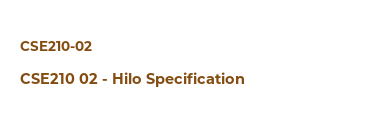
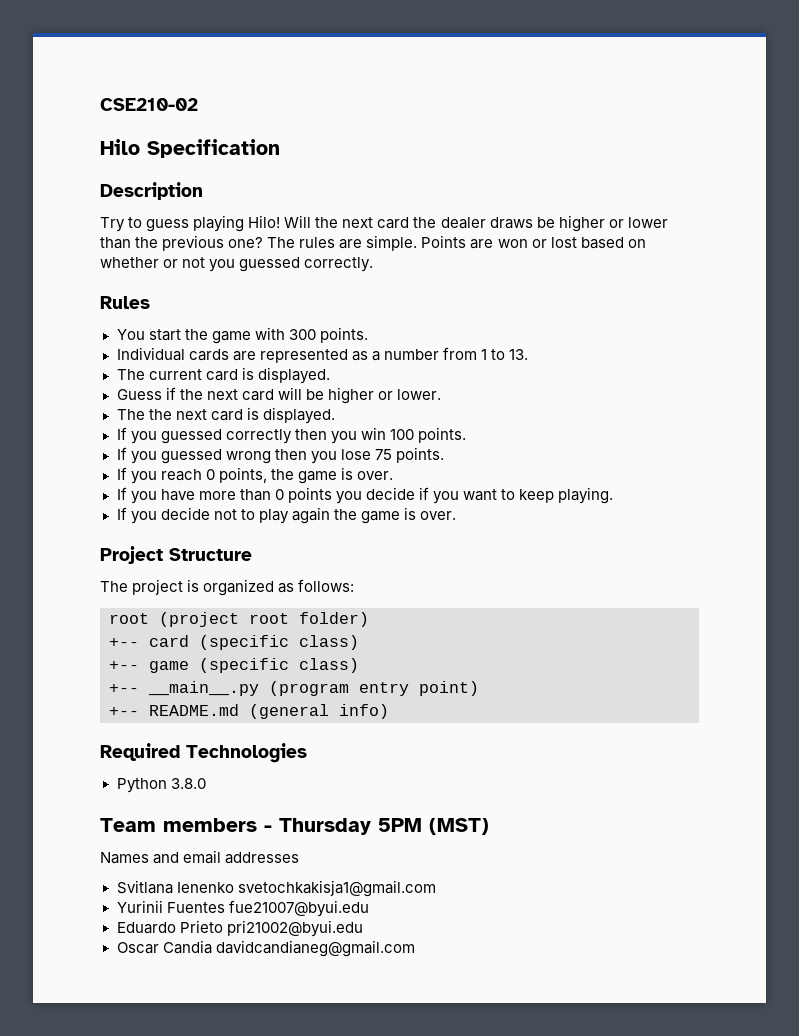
[20,73,108,84] CSE210 02 - -> (198, 104) none
(245, 79) none -> [100,182,203,200] [100,215,668,232] [100,235,646,251] [100,257,374,272] [100,296,150,309] [116,327,368,344] [116,347,529,363] [116,367,330,384] [116,387,441,404] [116,407,335,424] [116,427,466,444] [116,447,444,464] [116,467,393,484] [116,487,614,504] [116,507,457,524] [100,546,252,564] [100,579,355,596] [109,612,369,627] [109,635,359,650] [109,658,359,673] [109,681,479,696] [109,704,389,719] [100,743,307,763] [116,778,206,793] [100,818,489,835] [100,850,300,864] [116,880,436,897] [116,900,369,917] [116,920,363,937] [116,940,415,957] // Description // Try to guess playing Hilo! Will the next card the dealer draws be higher or lower than the previous one? The rules are simple. Points are won or lost based on whether or not you guessed correctly. // Rules // You start the game with 300 points. // Individual cards are represented as a number from 1 to 13. // The current card is displayed. // Guess if the next card will be higher or lower. // The the next card is displayed. // If you guessed correctly then you win 100 points. // If you guessed wrong then you lose 75 points. // If you reach 0 points, the game is over. // If you have more than 0 points you decide if you want to keep playing. // If you decide not to play again the game is over. // Project Structure // The project is organized as follows: // root (project root folder) // +-- card (specific class) // +-- game (specific class) // +-- __main__.py (program entry point) // +-- README.md (general info) // Required Technologies // Python 3.8.0 // Team members - Thursday 5PM (MST) // Names and email addresses // Svitlana Ienenko svetochkakisja1@gmail.com // Yurinii Fuentes fue21007@byui.edu // Eduardo Prieto pri21002@byui.edu // Oscar Candia davidcandianeg@gmail.com

